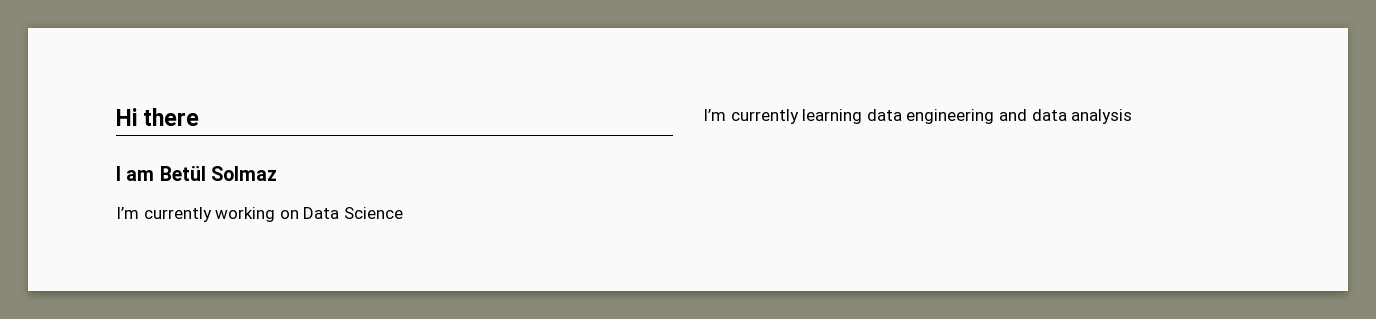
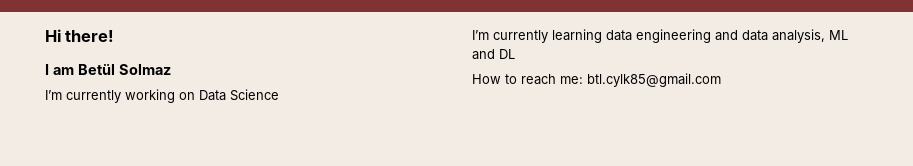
[143,108,200,126] there -> [65,30,115,42] there!
[1071,109,1133,124] analysis -> [772,29,848,43] [472,49,515,60] [472,73,721,87] analysis, ML and DL // How to reach me: btl.cylk85@gmail.com

